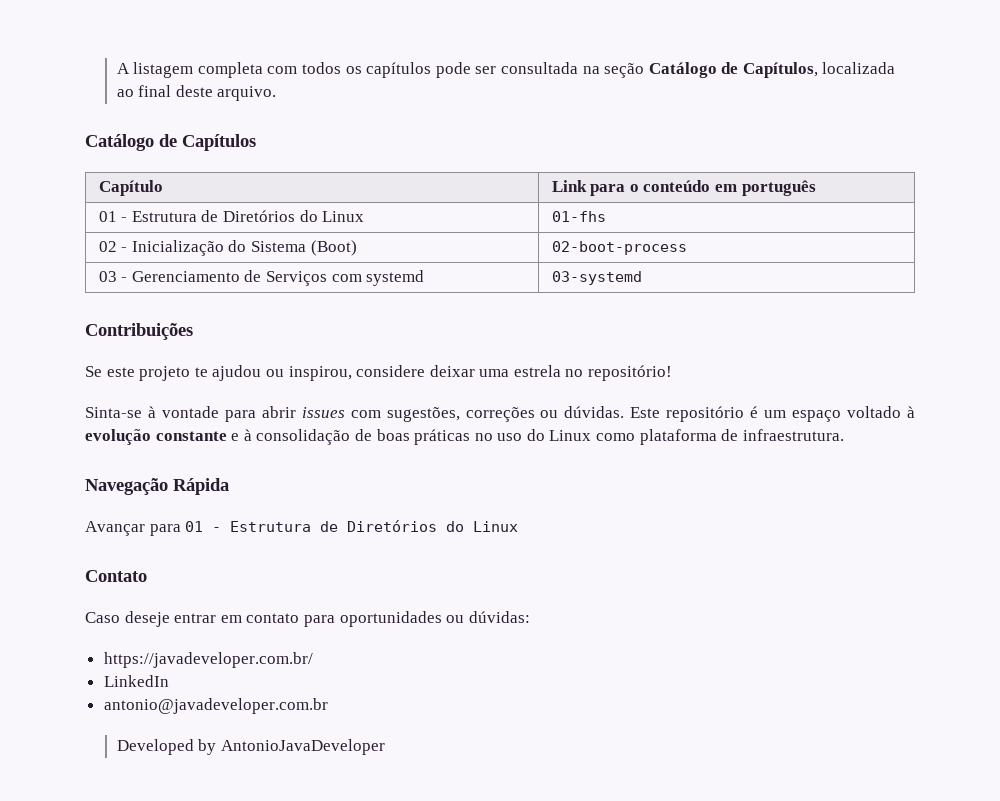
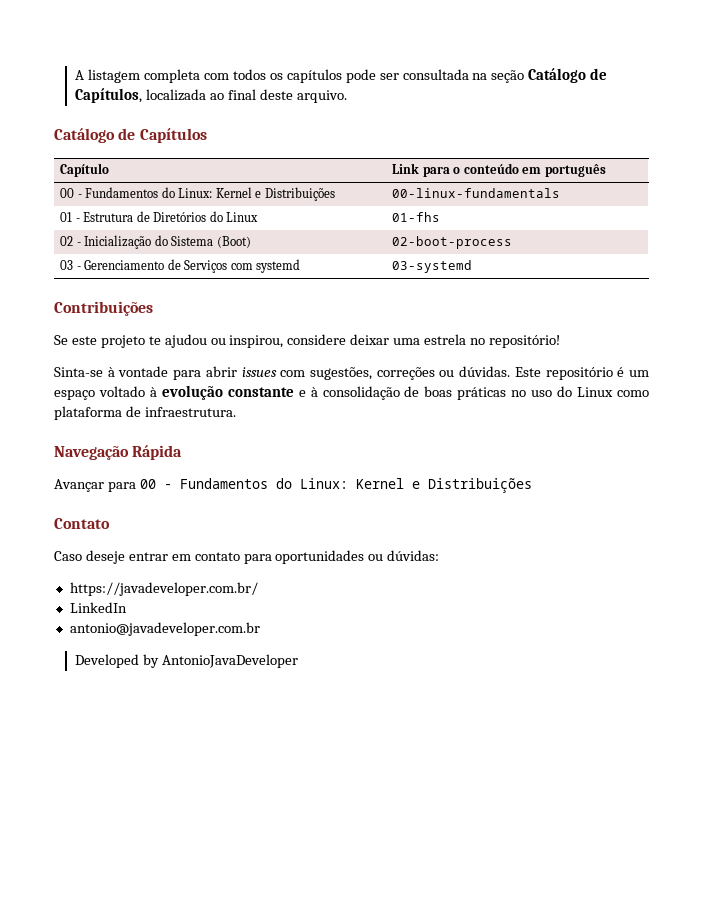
(816, 188) none -> [60,187,335,201] [392,188,561,198] // 00 - Fundamentos do Linux: Kernel e Distribuições | 00-linux-fundamentals
[185,520,519,532] 01 - Estrutura de Diretórios do Linux -> [139,478,532,493] 00 - Fundamentos do Linux: Kernel e Distribuições

